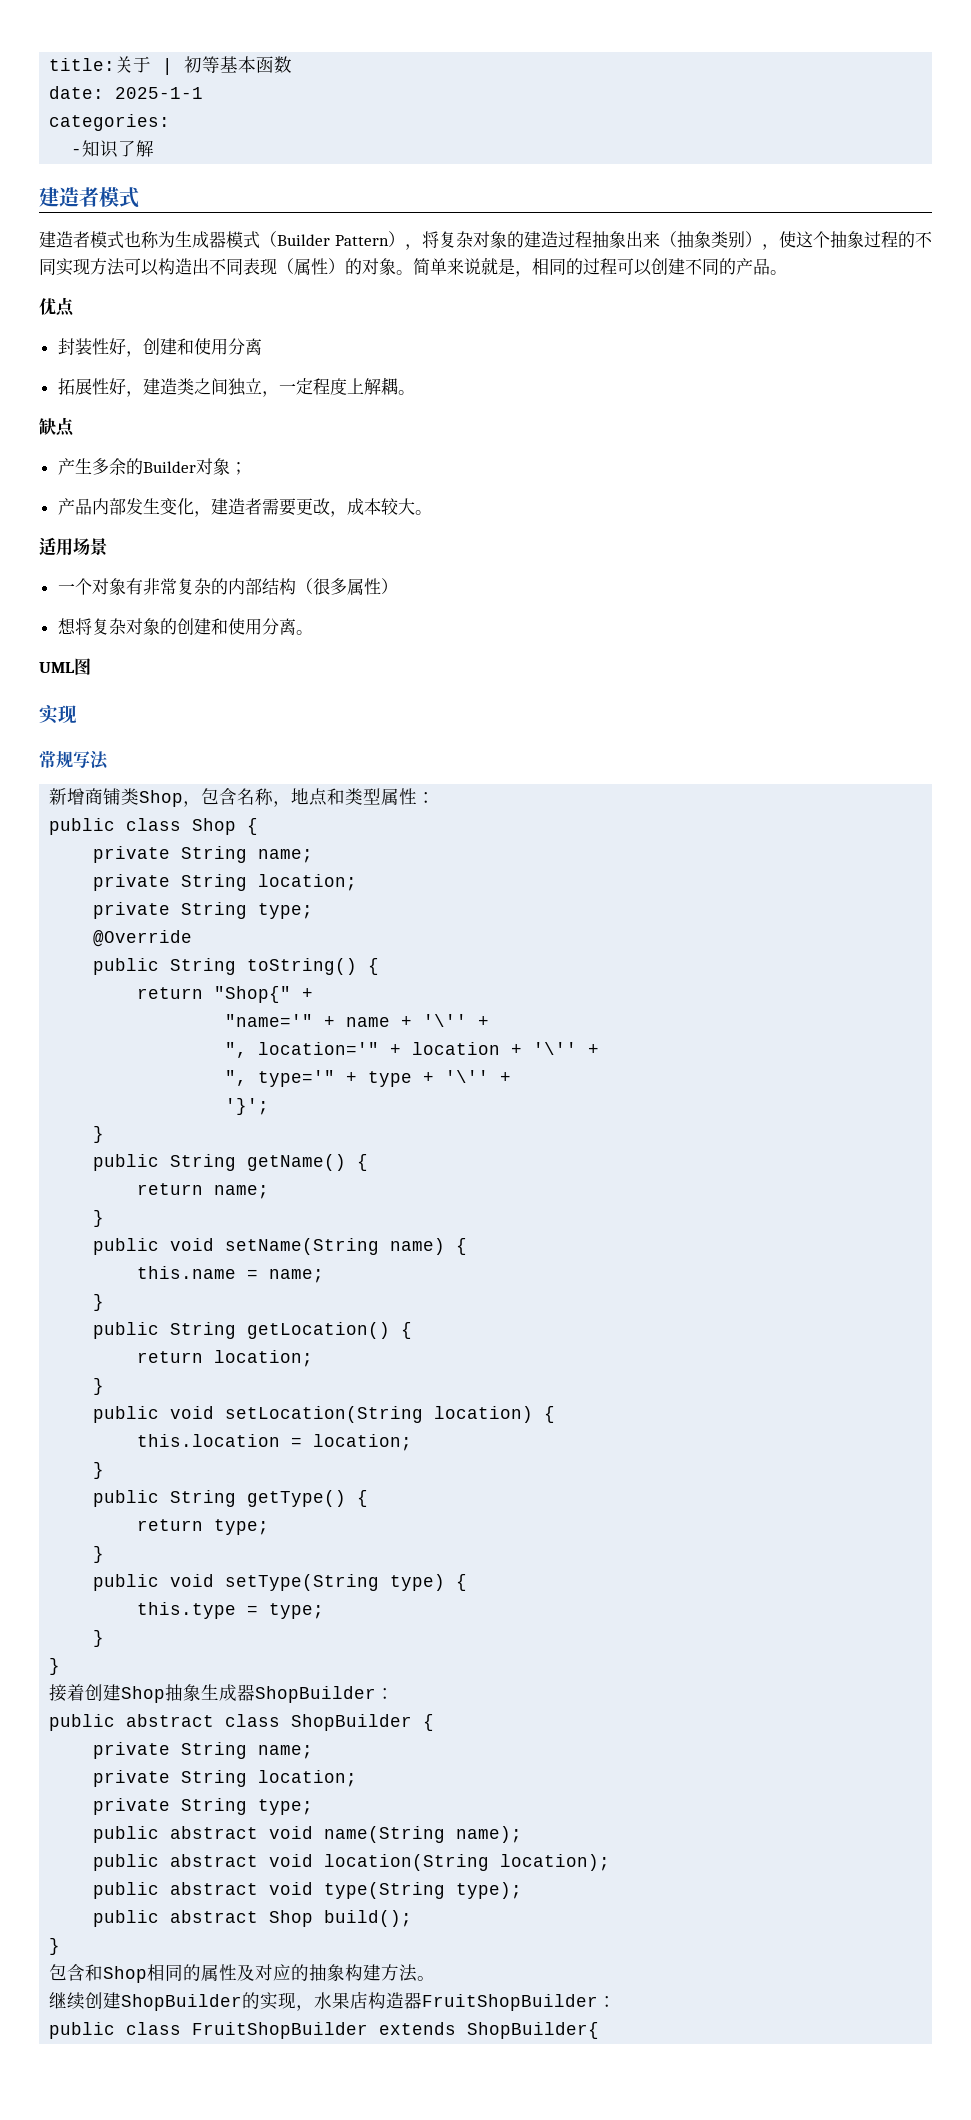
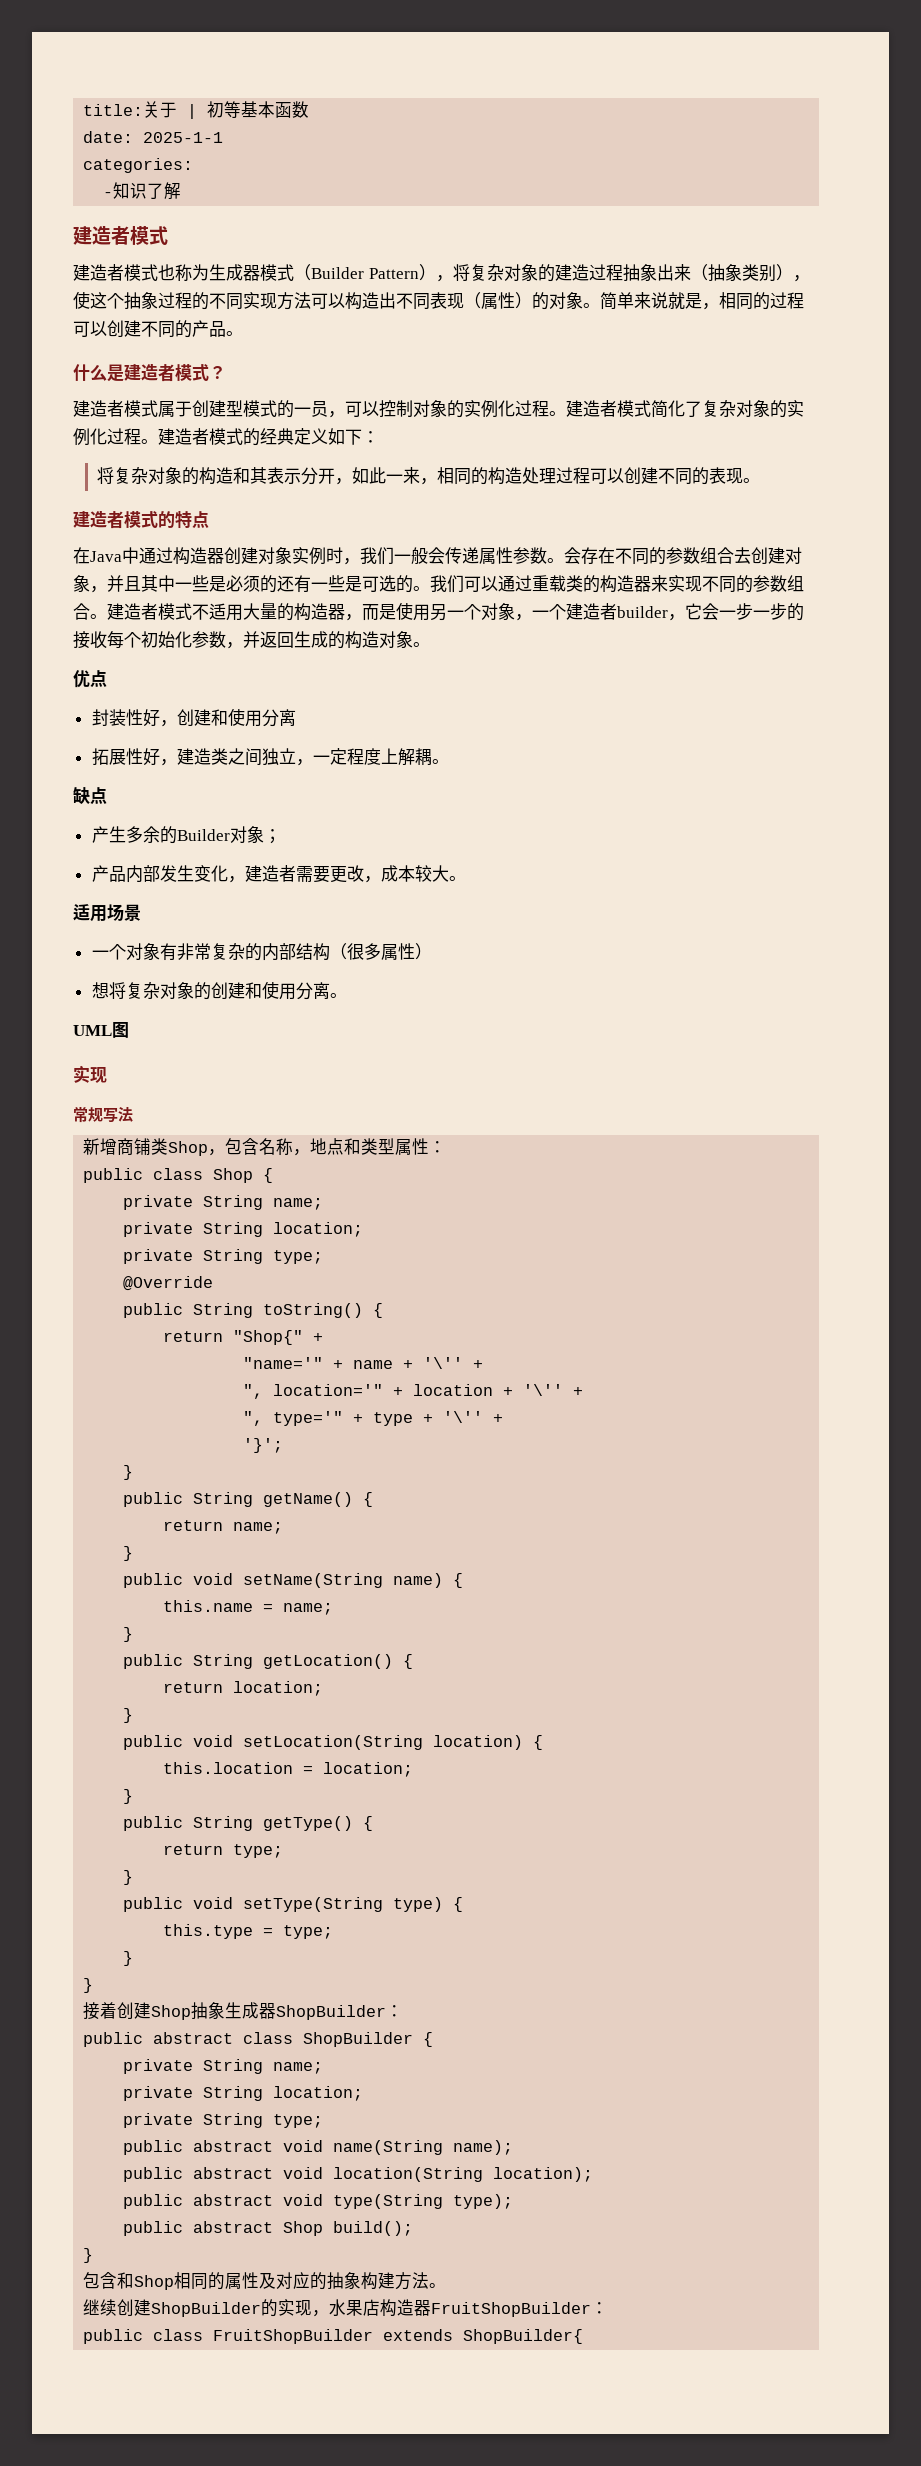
(787, 272) none -> [73,364,226,382] [73,400,804,418] [73,428,379,446] [97,467,761,485] [73,511,209,529] [73,547,802,565] [73,575,804,593] [73,602,804,621] [73,631,430,649] // 什么是建造者模式？ // 建造者模式属于创建型模式的一员，可以控制对象的实例化过程。建造者模式简化了复杂对象的实例化过程。建造者模式的经典定义如下： // 将复杂对象的构造和其表示分开，如此一来，相同的构造处理过程可以创建不同的表现。 // 建造者模式的特点 // 在Java中通过构造器创建对象实例时，我们一般会传递属性参数。会存在不同的参数组合去创建对象，并且其中一些是必须的还有一些是可选的。我们可以通过重载类的构造器来实现不同的参数组合。建造者模式不适用大量的构造器，而是使用另一个对象，一个建造者builder，它会一步一步的接收每个初始化参数，并返回生成的构造对象。

